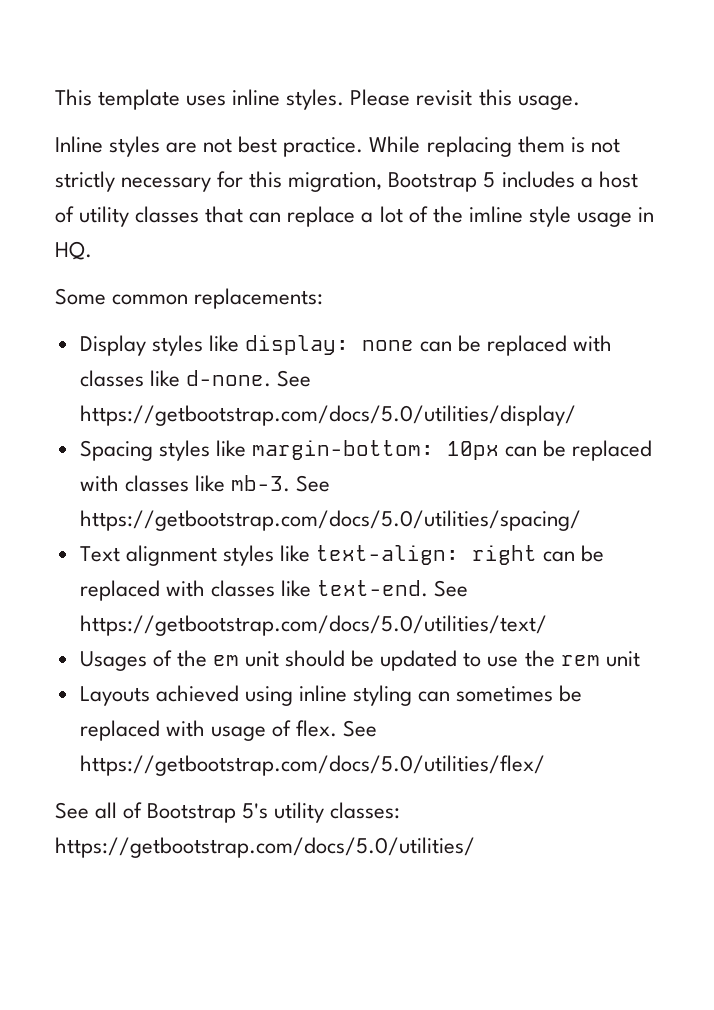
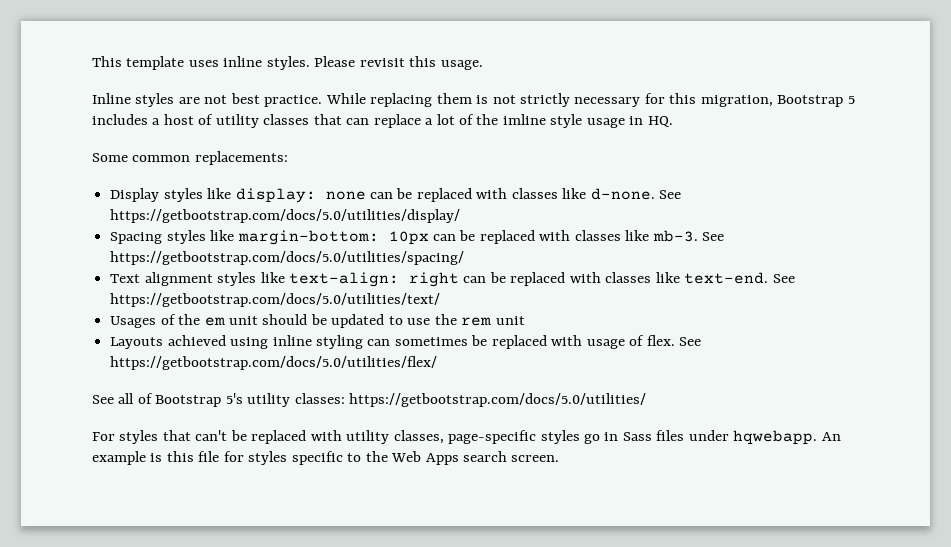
(475, 847) none -> [92,430,841,445] [92,451,560,465] // For styles that can't be replaced with utility classes, page-specific styles go in Sass files under hqwebapp. An example is this file for styles specific to the Web Apps search screen.

